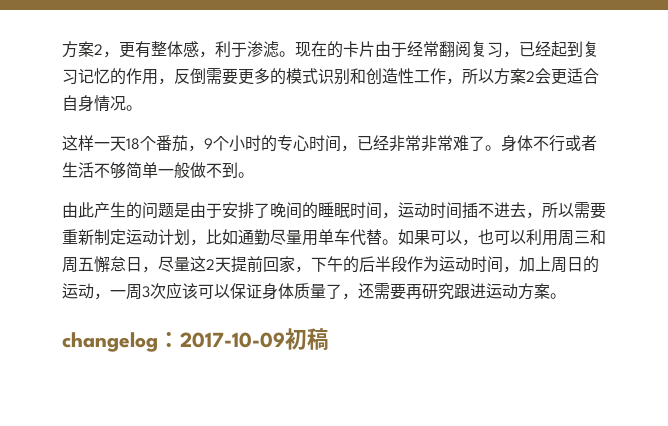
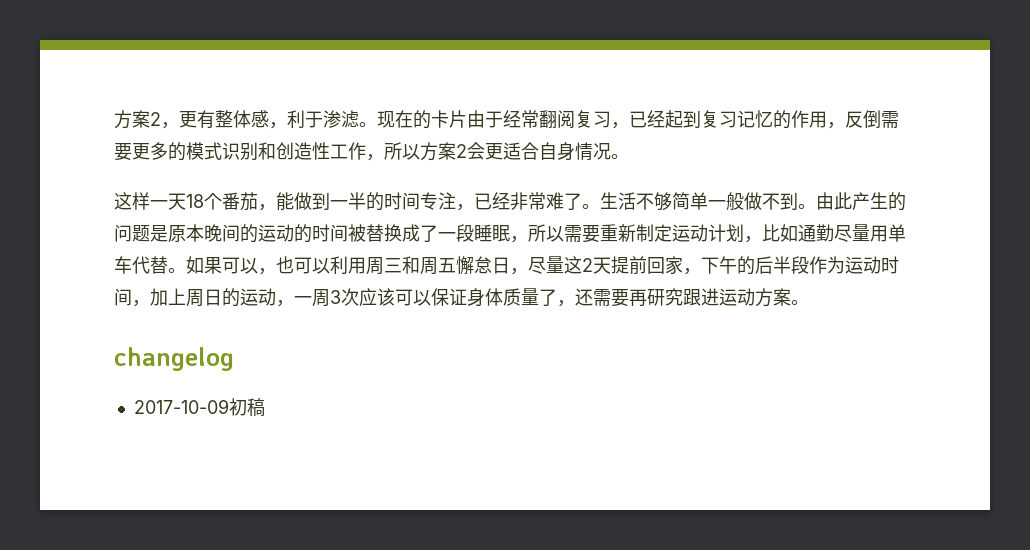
[204,135,597,152] 9个小时的专心时间，已经非常非常难了。身体不行或者 -> [276,192,600,211] 能做到一半的时间专注，已经非常难了。
(254, 175) // -> (816, 206) none
[190,202,526,219] 由于安排了晚间的睡眠时间，运动时间插不进去 -> [168,224,510,243] 原本晚间的运动的时间被替换成了一段睡眠
[158,331,180,347] ： -> (234, 359) //

